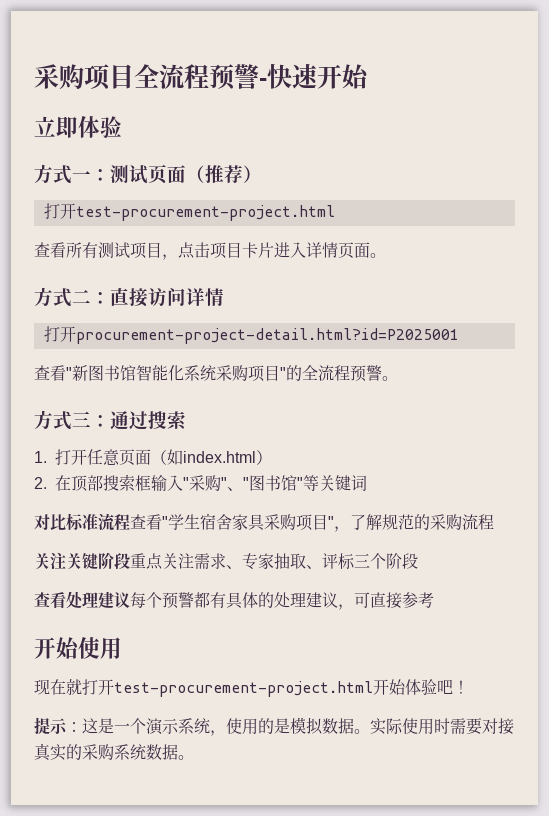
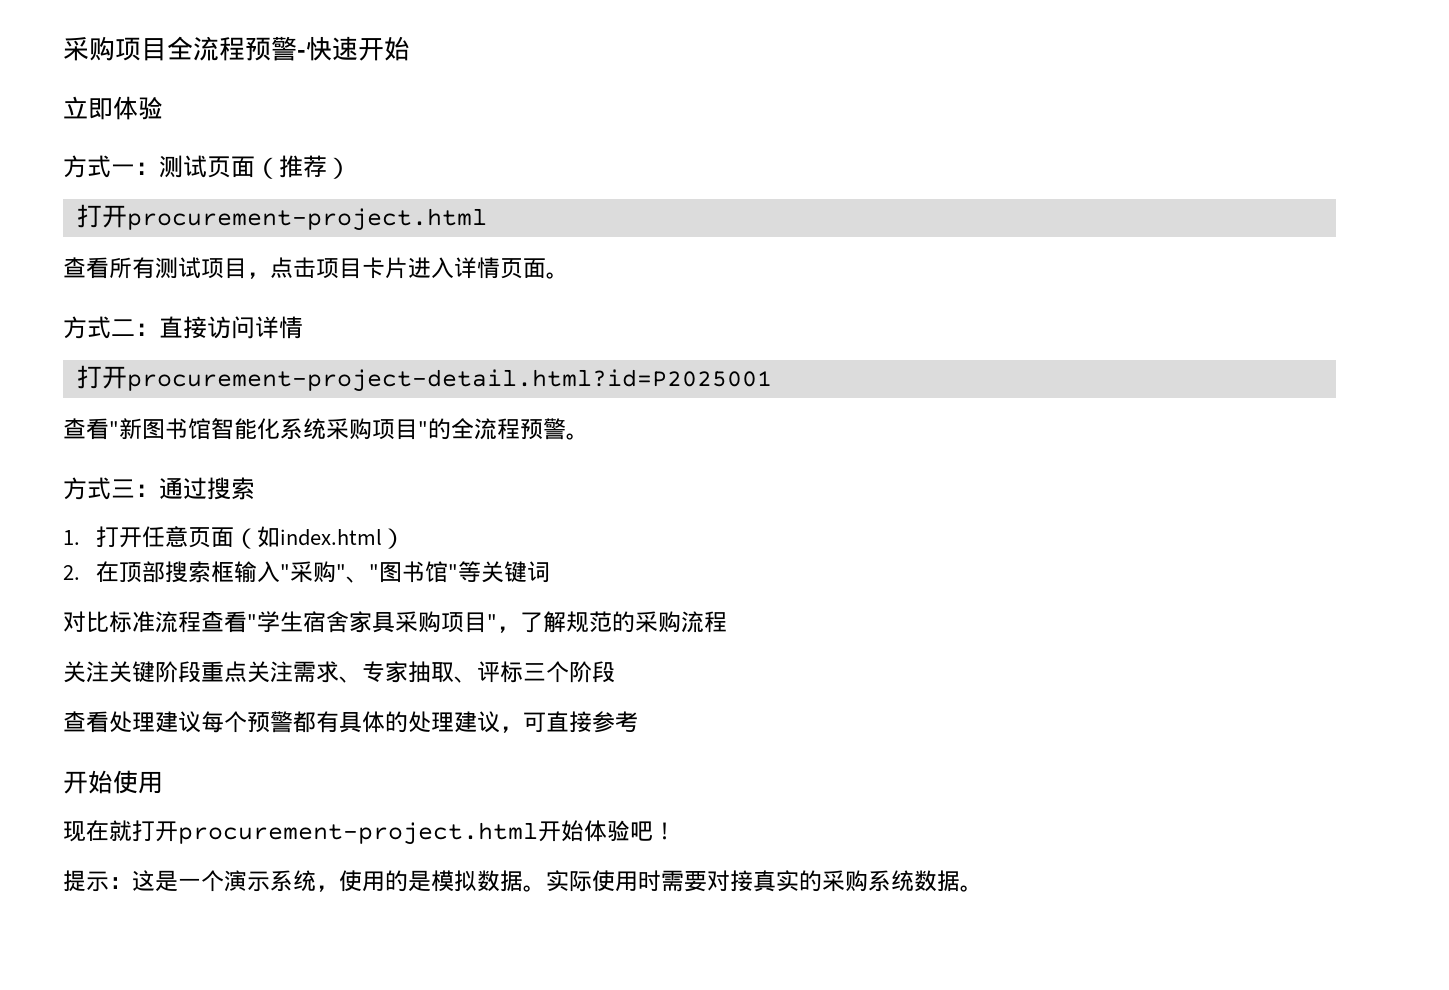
[75,205,335,221] test-procurement-project.html -> [126,208,487,231] procurement-project.html
[114,681,373,697] test-procurement-project.html -> [178,822,538,845] procurement-project.html

